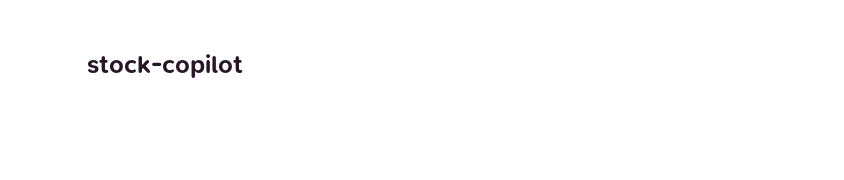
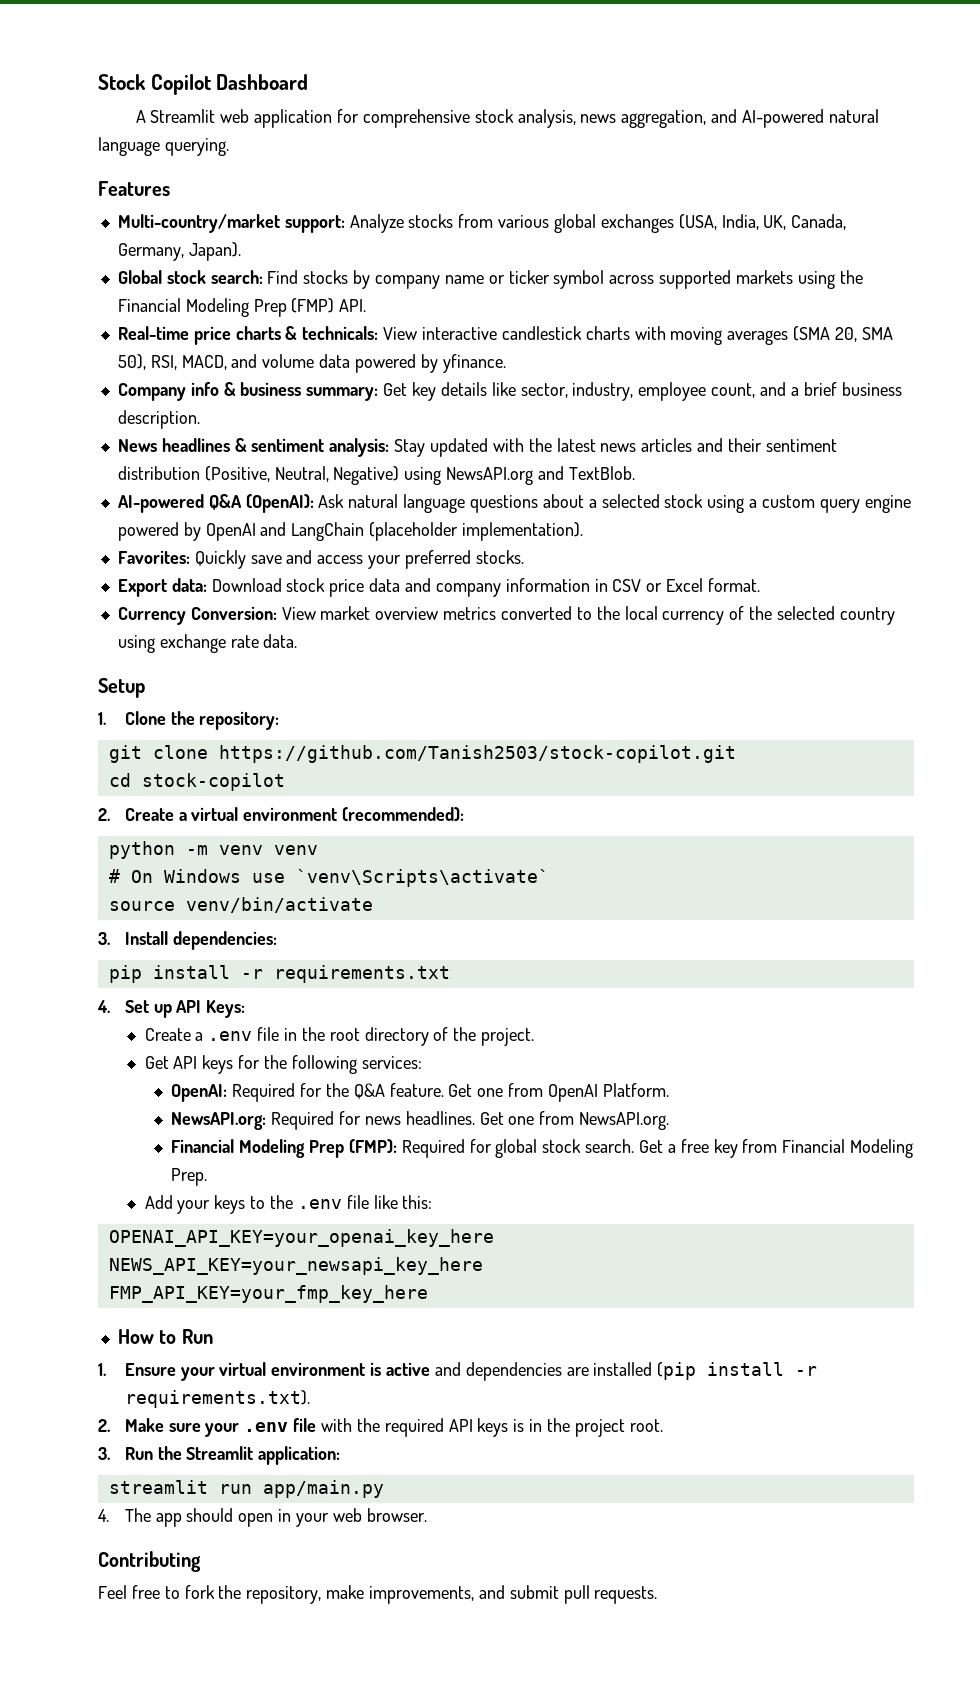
[87,54,243,78] stock-copilot -> [98,74,309,95] [135,109,879,128] [98,137,229,156] [98,181,170,196] [117,214,847,233] [117,242,241,261] [117,270,863,289] [117,298,367,317] [117,326,893,345] [117,354,506,373] [117,382,902,401] [117,410,200,429] [117,438,837,457] [117,466,635,485] [117,494,911,513] [117,522,583,541] [117,550,524,569] [117,578,760,597] [117,606,895,625] [117,634,298,653] [98,678,145,698] [98,711,280,730] [108,745,736,763] [108,773,285,791] [98,807,465,822] [108,841,318,859] [108,869,549,887] [108,897,373,913] [98,931,277,950] [108,965,450,983] [97,1000,246,1018] [144,1027,535,1046] [144,1055,422,1074] [171,1083,669,1102] [171,1111,670,1130] [171,1139,914,1158] [171,1168,208,1186] [144,1195,433,1214] [108,1229,494,1247] [108,1257,483,1275] [108,1285,428,1303] [117,1329,213,1344] [98,1362,818,1381] [124,1390,310,1408] [98,1418,663,1437] [98,1446,341,1465] [108,1480,384,1498] [98,1508,427,1527] [98,1551,201,1572] [98,1585,658,1604] Stock Copilot Dashboard // A Streamlit web application for comprehensive stock analysis, news aggregation, and AI-powered natural language querying. // Features // Multi-country/market support: Analyze stocks from various global exchanges (USA, India, UK, Canada, Germany, Japan). // Global stock search: Find stocks by company name or ticker symbol across supported markets using the Financial Modeling Prep (FMP) API. // Real-time price charts & technicals: View interactive candlestick charts with moving averages (SMA 20, SMA 50), RSI, MACD, and volume data powered by yfinance. // Company info & business summary: Get key details like sector, industry, employee count, and a brief business description. // News headlines & sentiment analysis: Stay updated with the latest news articles and their sentiment distribution (Positive, Neutral, Negative) using NewsAPI.org and TextBlob. // AI-powered Q&A (OpenAI): Ask natural language questions about a selected stock using a custom query engine powered by OpenAI and LangChain (placeholder implementation). // Favorites: Quickly save and access your preferred stocks. // Export data: Download stock price data and company information in CSV or Excel format. // Currency Conversion: View market overview metrics converted to the local currency of the selected country using exchange rate data. // Setup // 1. Clone the repository: // git clone https://github.com/Tanish2503/stock-copilot.git // cd stock-copilot // 2. Create a virtual environment (recommended): // python -m venv venv // # On Windows use `venv\Scripts\activate` // source venv/bin/activate // 3. Install dependencies: // pip install -r requirements.txt // 4. Set up API Keys: // Create a .env file in the root directory of the project. // Get API keys for the following services: // OpenAI: Required for the Q&A feature. Get one from OpenAI Platform. // NewsAPI.org: Required for news headlines. Get one from NewsAPI.org. // Financial Modeling Prep (FMP): Required for global stock search. Get a free key from Financial Modeling Prep. // Add your keys to the .env file like this: // OPENAI_API_KEY=your_openai_key_here // NEWS_API_KEY=your_newsapi_key_here // FMP_API_KEY=your_fmp_key_here // How to Run // 1. Ensure your virtual environment is active and dependencies are installed (pip install -r requirements.txt). // 2. Make sure your .env file with the required API keys is in the project root. // 3. Run the Streamlit application: // streamlit run app/main.py // 4. The app should open in your web browser. // Contributing // Feel free to fork the repository, make improvements, and submit pull requests.

